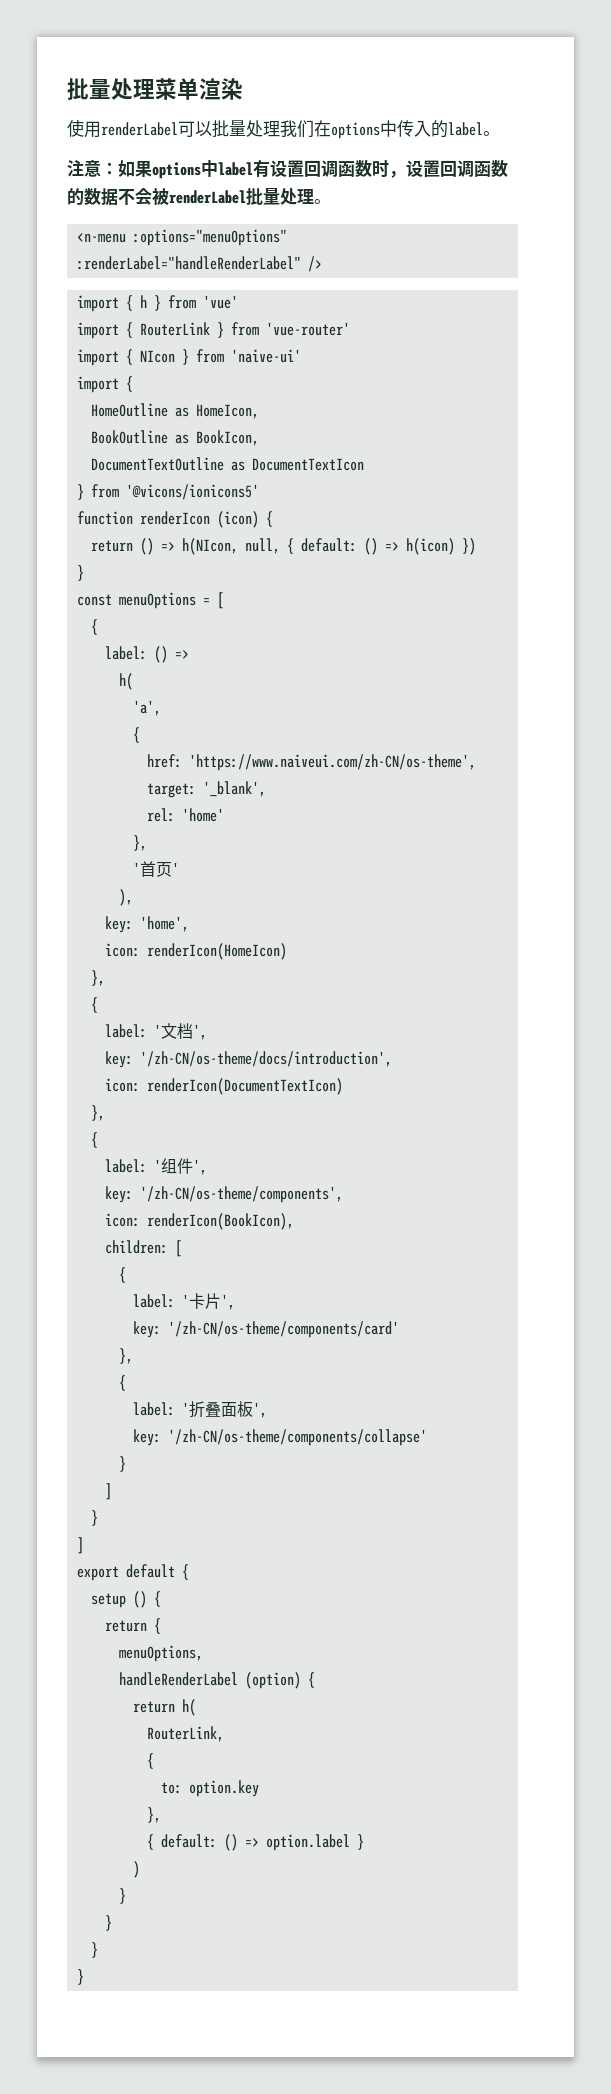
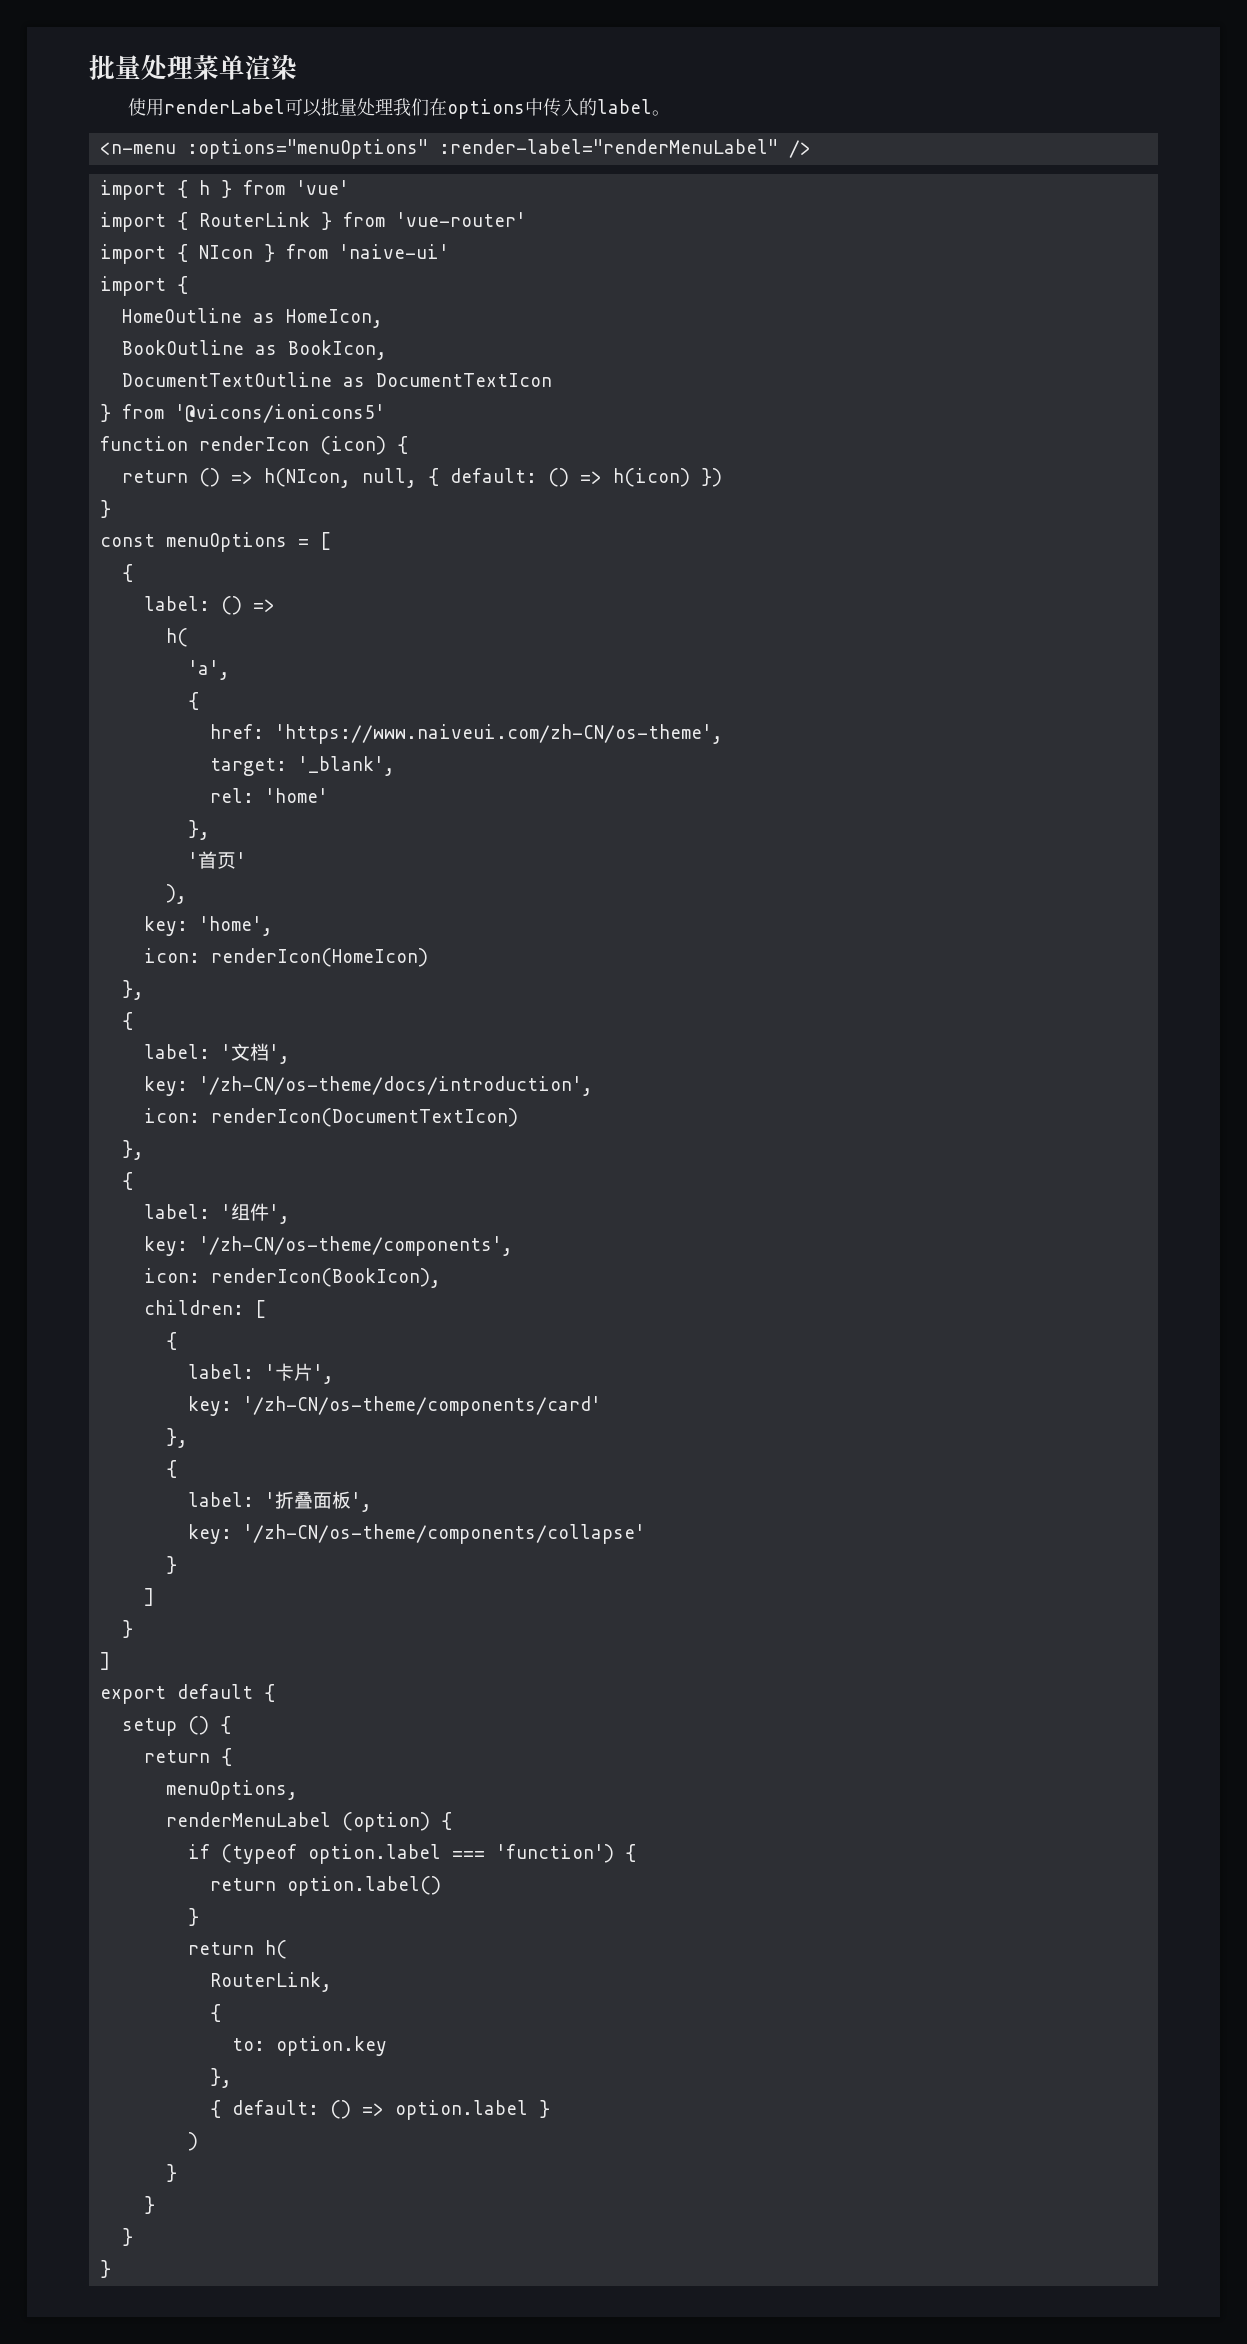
[67,160,508,179] [67,188,331,206] // 注意：如果options中label有设置回调函数时，设置回调函数的数据不会被renderLabel批量处理。 -> (670, 113) none
[77,256,302,270] :renderLabel="handleRenderLabel" -> [438,139,778,154] :render-label="renderMenuLabel"
[119,1672,239,1686] handleRenderLabel -> [165,1812,331,1827] renderMenuLabel
(316, 1680) none -> [187,1844,636,1864] [209,1876,441,1896] [187,1908,199,1926] // if (typeof option.label === 'function') { // return option.label() // }

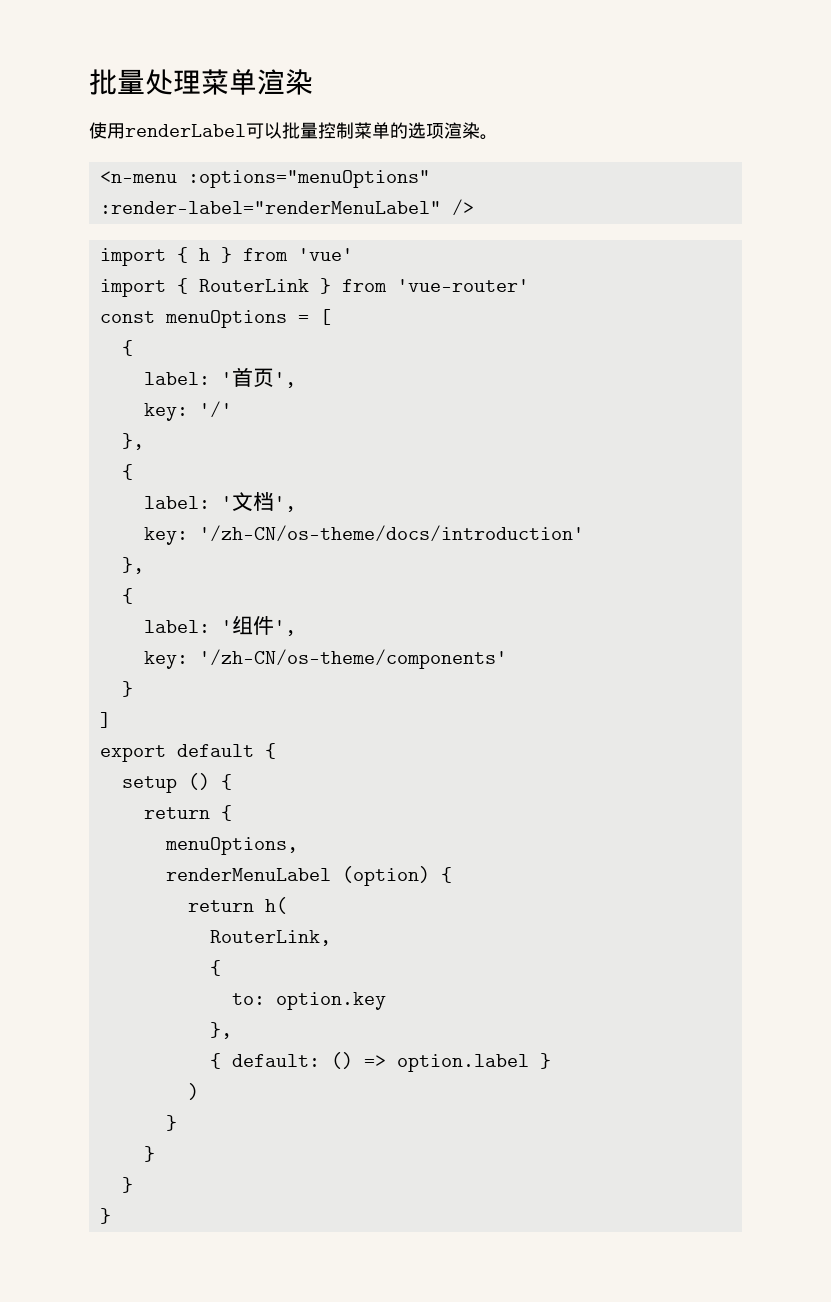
[356,98,652,119] 处理我们在options中传入的label -> [318,122,480,139] 控制菜单的选项渲染
[99,244,449,264] [99,276,188,296] [121,308,383,328] [121,340,387,360] [121,372,552,387] [99,404,385,423] [99,436,408,455] [121,468,722,488] [99,500,111,518] // import { NIcon } from 'naive-ui' // import { // HomeOutline as HomeIcon, // BookOutline as BookIcon, // DocumentTextOutline as DocumentTextIcon // } from '@vicons/ionicons5' // function renderIcon (icon) { // return () => h(NIcon, null, { default: () => h(icon) }) // } -> (529, 285) none
[220,596,275,615] [165,628,188,647] [187,660,230,680] [187,692,199,710] [209,724,723,744] [209,756,395,776] [209,788,328,803] [187,820,210,840] [187,851,246,869] [165,884,187,904] [143,916,273,936] [143,948,428,967] () => // h( // 'a', // { // href: 'https://www.naiveui.com/zh-CN/os-theme', // target: '_blank', // rel: 'home' // }, // '首页' // ), // key: 'home', // icon: renderIcon(HomeIcon) -> [220,367,296,388] [143,401,232,421] '首页', // key: '/'
[198,1076,593,1096] [143,1108,518,1127] '/zh-CN/os-theme/docs/introduction', // icon: renderIcon(DocumentTextIcon) -> [198,525,584,542] '/zh-CN/os-theme/docs/introduction'
[198,1236,513,1256] [143,1268,441,1288] [143,1300,266,1318] [165,1332,177,1350] [187,1363,334,1384] [187,1396,601,1416] [165,1428,188,1448] [165,1460,177,1478] [187,1491,372,1512] [187,1524,645,1544] [165,1556,177,1574] [143,1588,154,1606] '/zh-CN/os-theme/components', // icon: renderIcon(BookIcon), // children: [ // { // label: '卡片', // key: '/zh-CN/os-theme/components/card' // }, // { // label: '折叠面板', // key: '/zh-CN/os-theme/components/collapse' // } // ] -> [198,649,507,669] '/zh-CN/os-theme/components'
[187,1844,636,1864] [209,1876,441,1896] [187,1908,199,1926] // if (typeof option.label === 'function') { // return option.label() // } -> (452, 875) none

